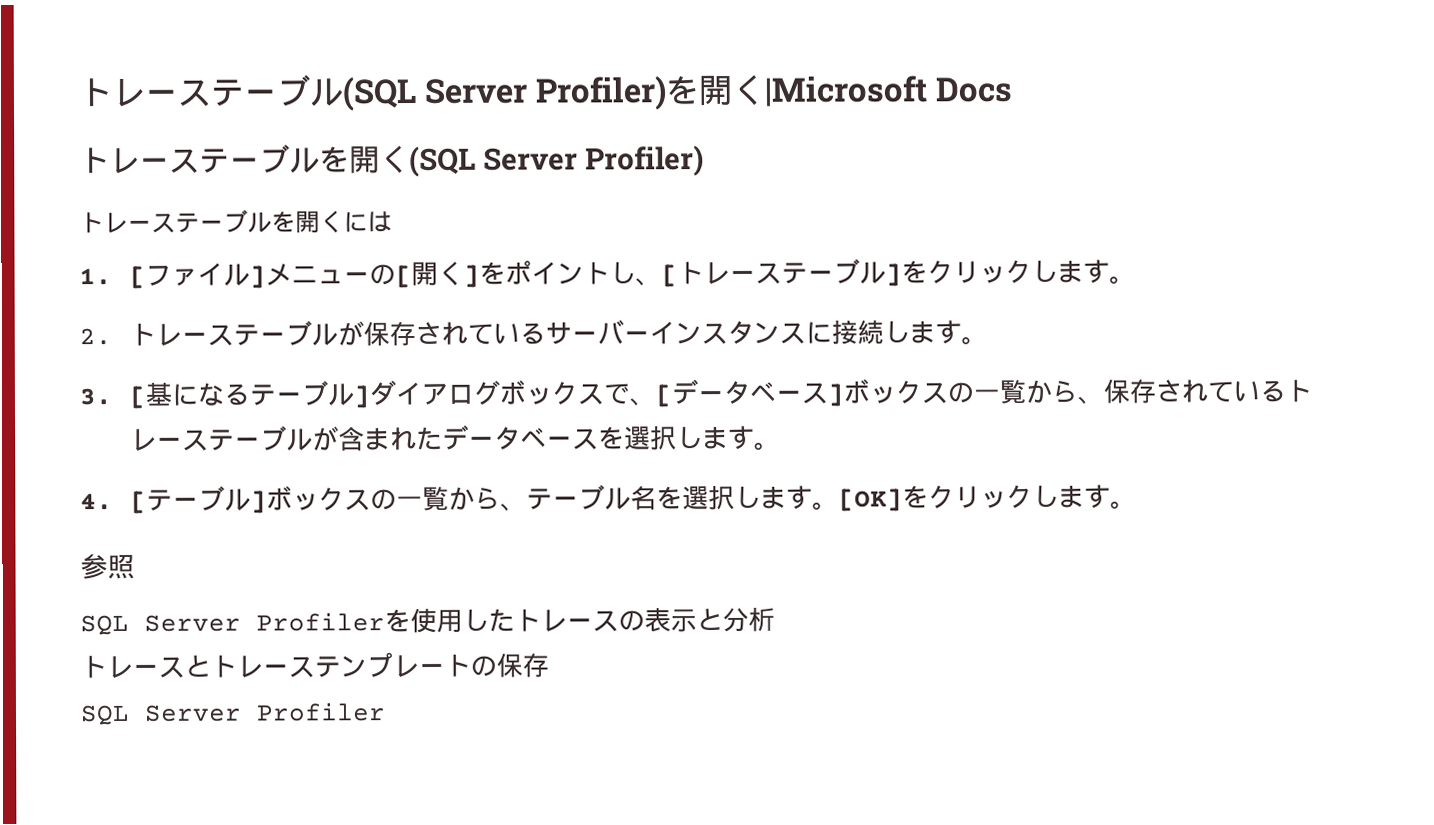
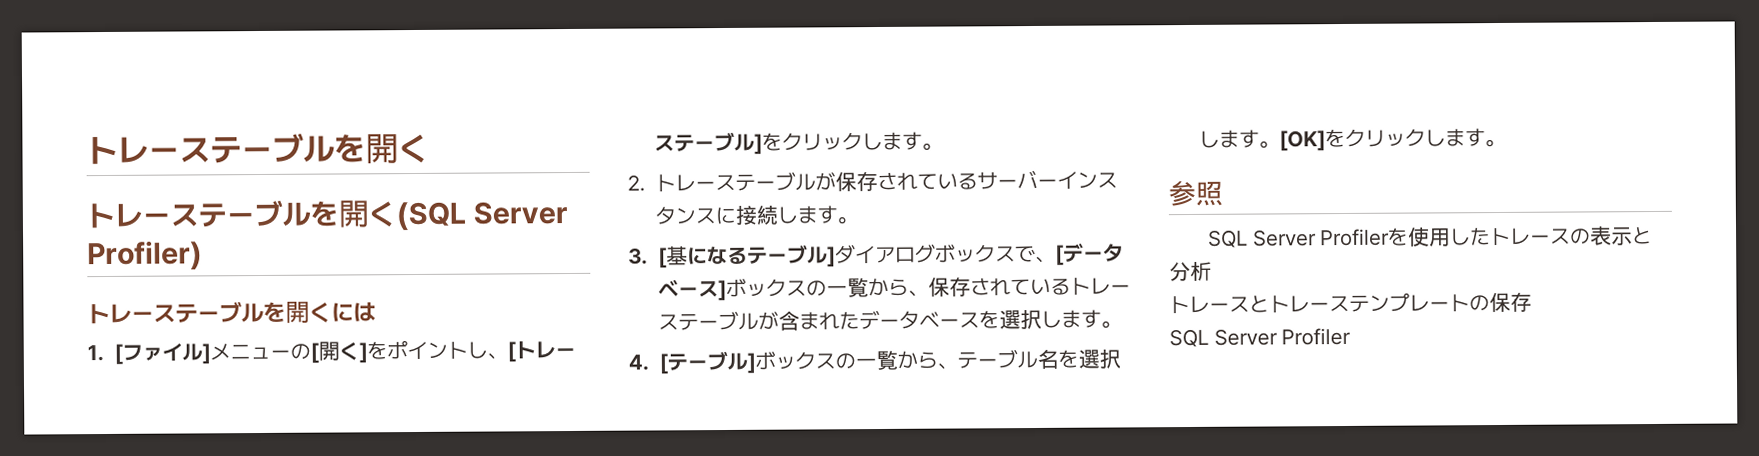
[78,74,1012,112] トレーステーブル(SQL Server Profiler)を開く|Microsoft Docs -> [86,133,430,165] トレーステーブルを開く

